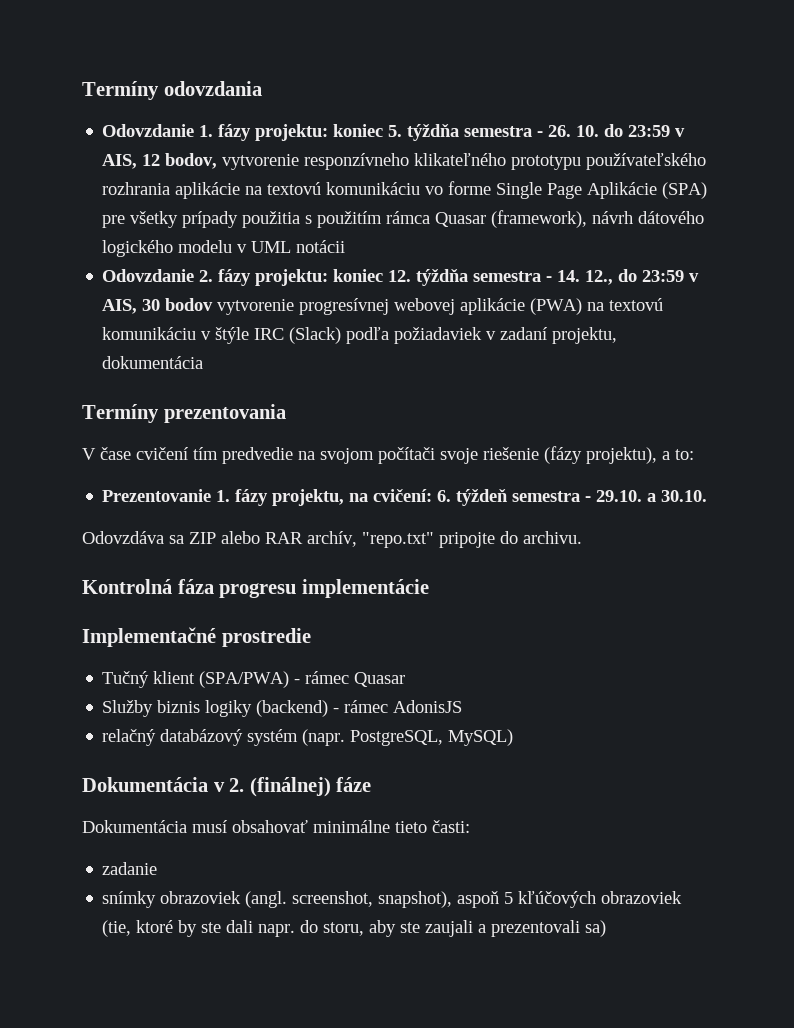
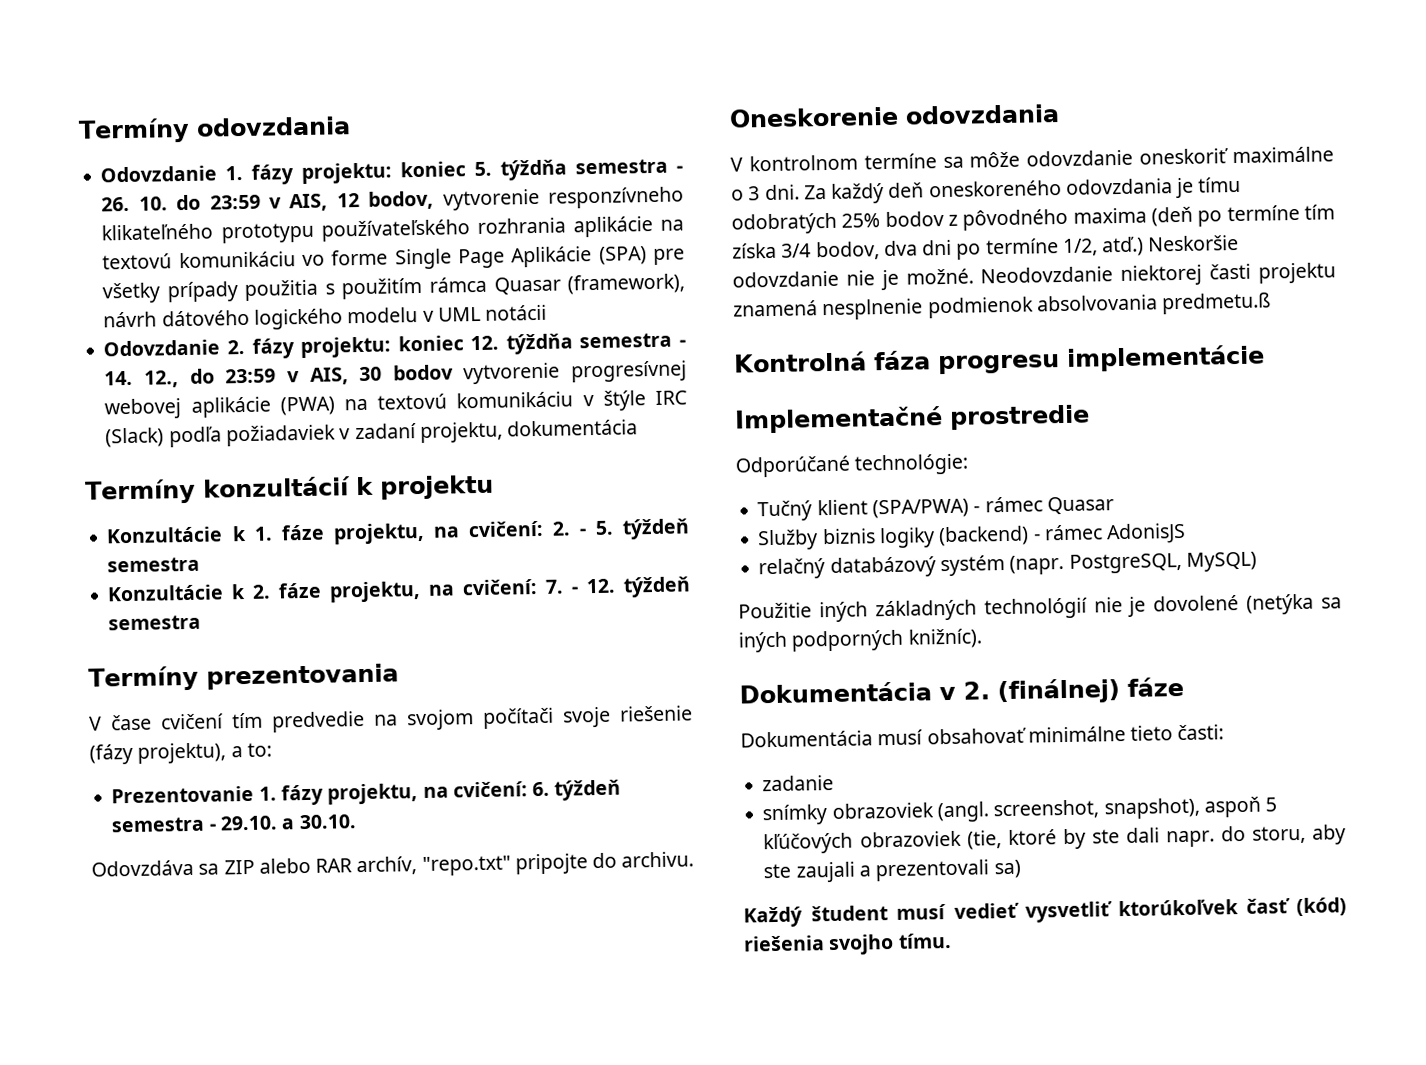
(204, 362) none -> [85,474,494,505] [106,518,690,545] [107,556,201,573] [107,576,691,603] [108,614,202,631] // Termíny konzultácií k projektu // Konzultácie k 1. fáze projektu, na cvičení: 2. - 5. týždeň semestra // Konzultácie k 2. fáze projektu, na cvičení: 7. - 12. týždeň semestra
(582, 537) none -> [729,104,1060,128] [730,146,1334,172] [731,176,1242,204] [731,204,1335,235] [732,234,1240,261] [732,262,1336,291] [733,292,1272,321] // Oneskorenie odovzdania // V kontrolnom termíne sa môže odovzdanie oneskoriť maximálne o 3 dni. Za každý deň oneskoreného odovzdania je tímu odobratých 25% bodov z pôvodného maxima (deň po termíne tím získa 3/4 bodov, dva dni po termíne 1/2, atď.) Neskoršie odovzdanie nie je možné. Neodovzdanie niektorej časti projektu znamená nesplnenie podmienok absolvovania predmetu.ß
(311, 637) none -> [735,453,970,478] // Odporúčané technológie:
(514, 737) none -> [738,593,1342,623] [738,628,983,653] // Použitie iných základných technológií nie je dovolené (netýka sa iných podporných knižníc).
(607, 928) none -> [743,897,1347,928] [743,932,952,956] // Každý študent musí vedieť vysvetliť ktorúkoľvek časť (kód) riešenia svojho tímu.

